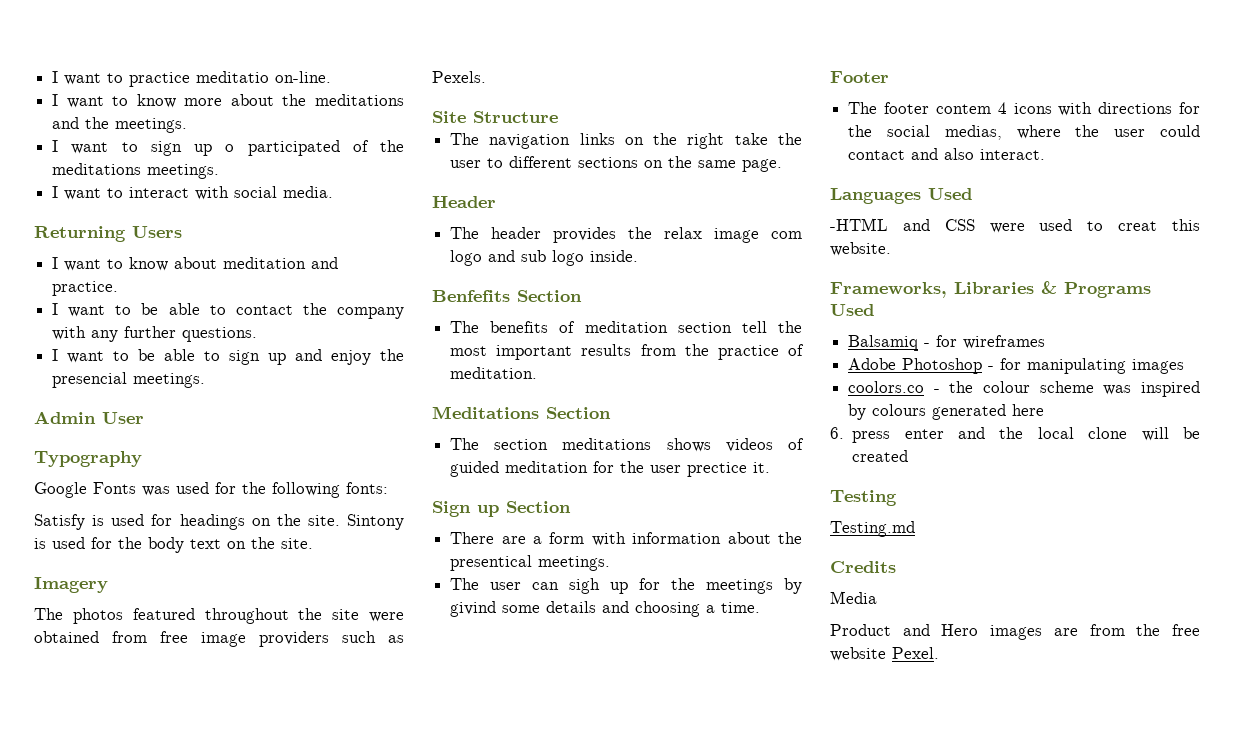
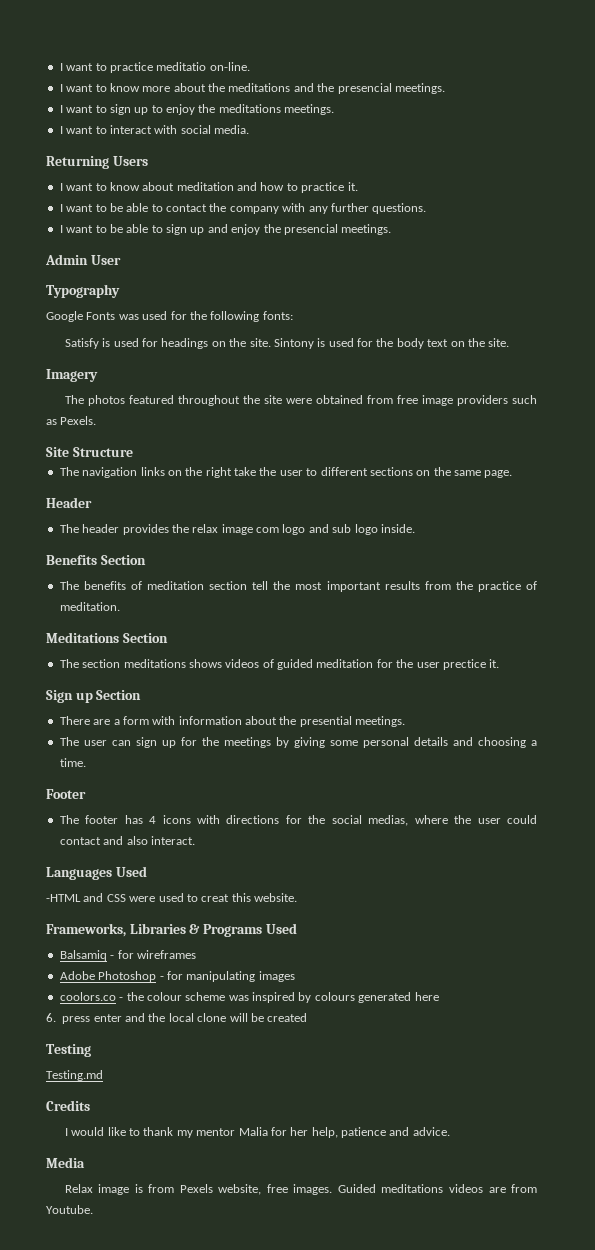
(110, 123) none -> [337,83,392,94] presencial
[225,140,369,156] o participated of -> [151,104,195,115] to enjoy
[52,281,119,296] practice. -> [260,182,358,193] how to practice it.
[432,290,510,302] Benfefits -> [46,555,97,565] Benefits
[450,555,533,571] presentical -> [299,716,352,727] presential
[569,578,601,594] sigh -> [135,737,157,748] sign
[450,601,541,617] givind some -> [293,737,409,748] giving some personal
[935,104,991,114] contem -> [124,815,143,824] has
[830,591,877,604] [830,624,1200,640] [830,647,939,661] Media // Product and Hero images are from the free website Pexel. -> [64,1127,450,1138] [46,1157,85,1168] [64,1184,537,1195] [46,1205,93,1214] I would like to thank my mentor Malia for her help, patience and advice. // Media // Relax image is from Pexels website, free images. Guided meditations videos are from Youtube.

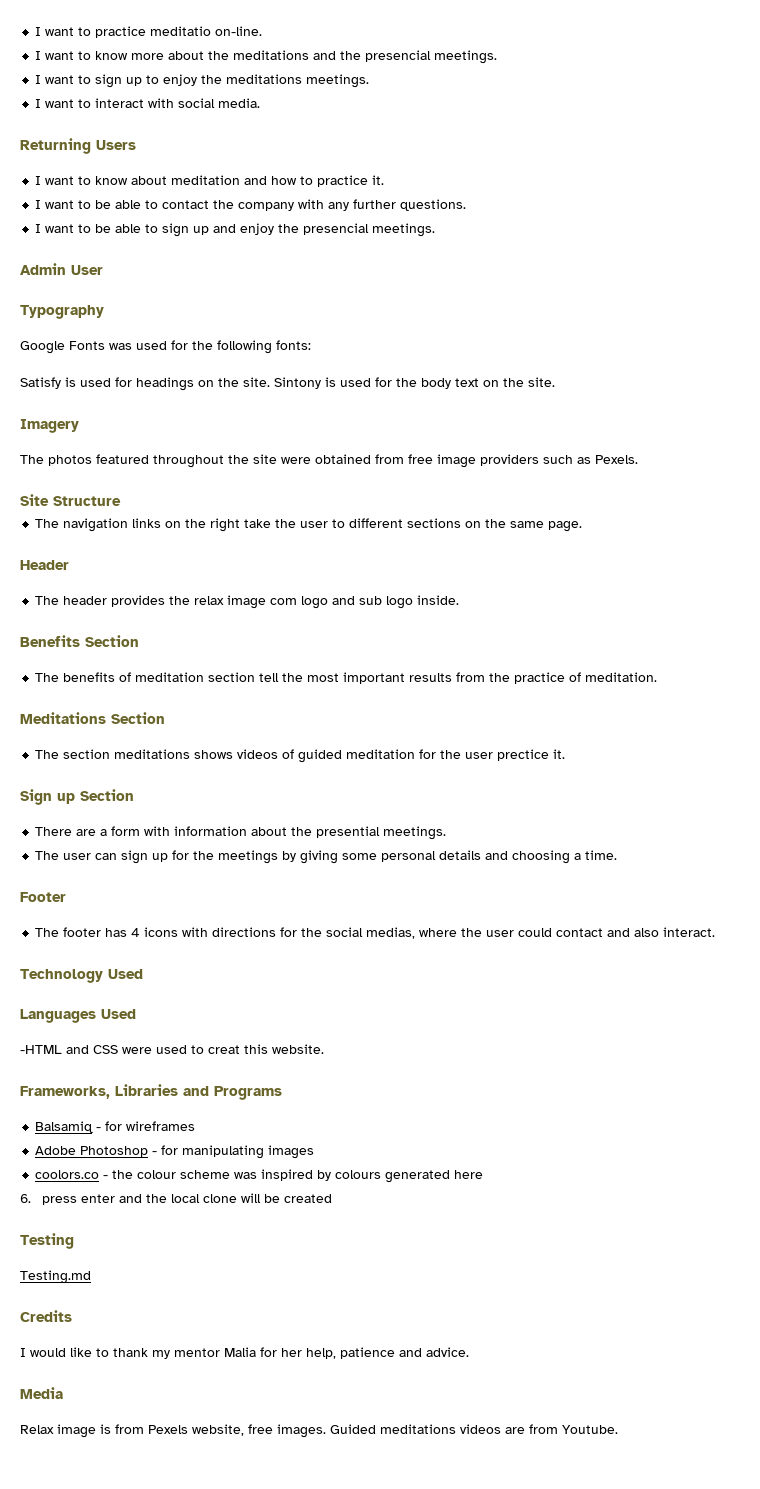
(195, 840) none -> [20,969,143,983] // Technology Used
[189,924,201,934] & -> [183,1086,209,1096] and
[265,923,297,934] Used -> (282, 1093) none

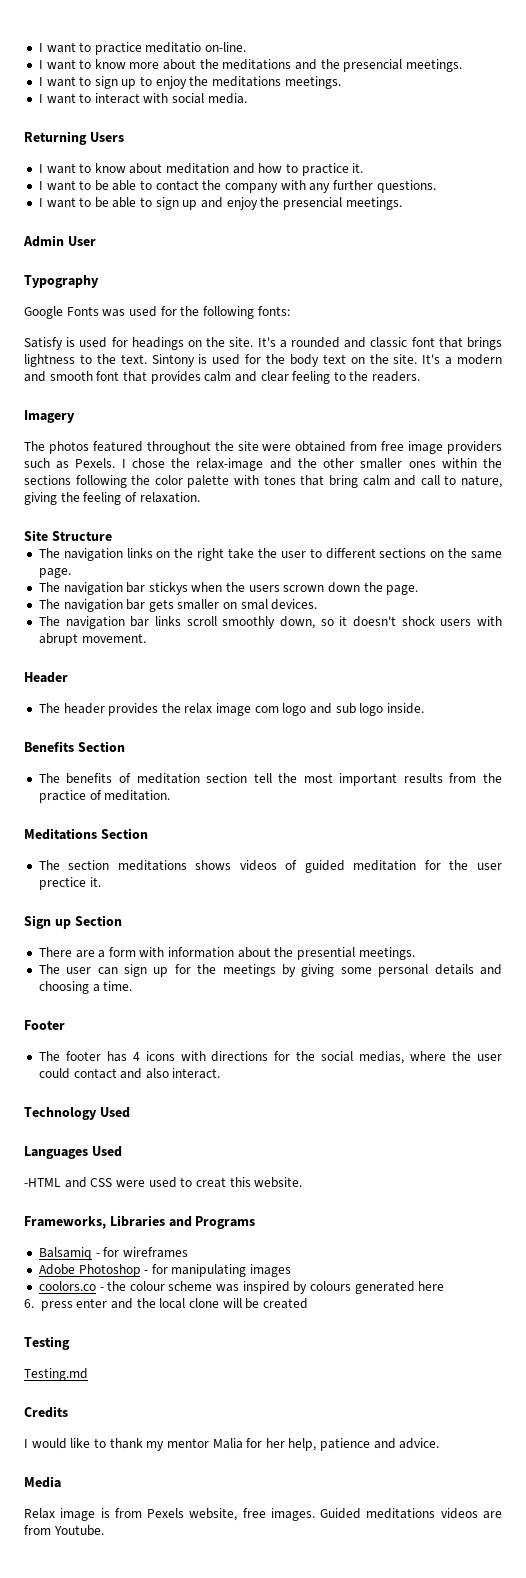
(270, 382) none -> [257,337,502,350] [24,354,147,367] It's a rounded and classic font that brings lightness to the text.
(555, 382) none -> [422,354,502,365] [24,371,421,384] It's a modern and smooth font that provides calm and clear feeling to the readers.
(638, 459) none -> [121,458,502,471] [24,475,503,488] [24,492,200,505] I chose the relax-image and the other smaller ones within the sections following the color palette with tones that bring calm and call to nature, giving the feeling of relaxation.
(583, 526) none -> [38,582,419,595] [38,599,318,612] [38,616,503,629] [38,633,146,646] // The navigation bar stickys when the users scrown down the page. // The navigation bar gets smaller on smal devices. // The navigation bar links scroll smoothly down, so it doesn't shock users with abrupt movement.

